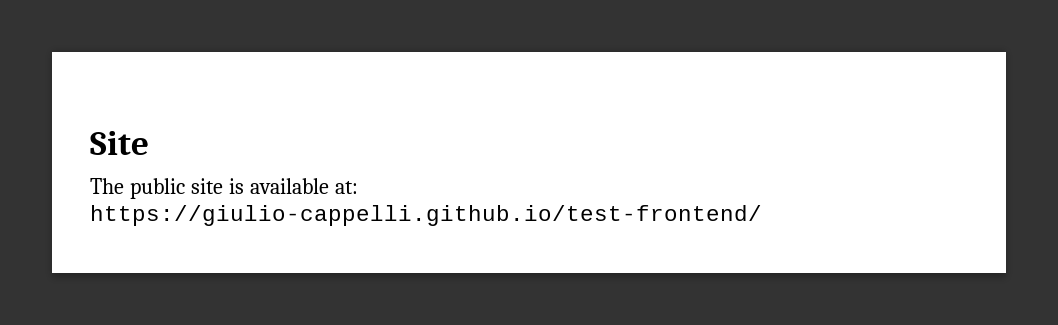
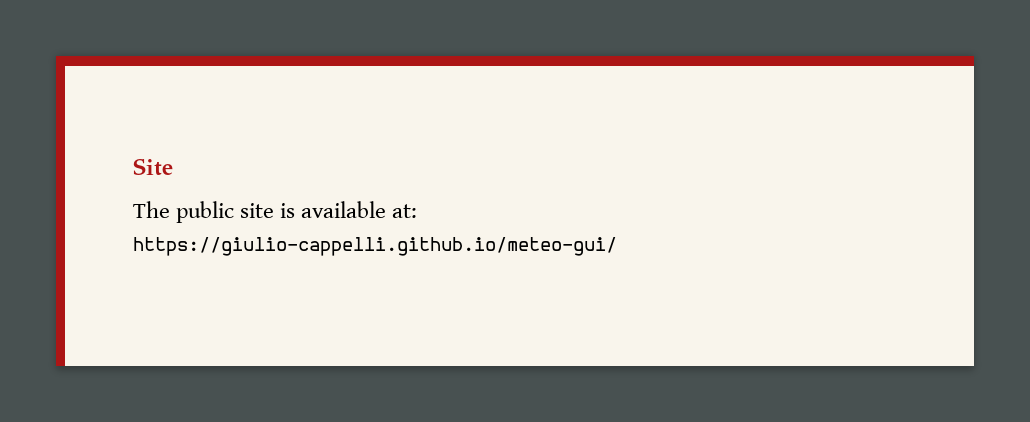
[90,205,762,226] https://giulio-cappelli.github.io/test-frontend/ -> [133,237,617,256] https://giulio-cappelli.github.io/meteo-gui/

